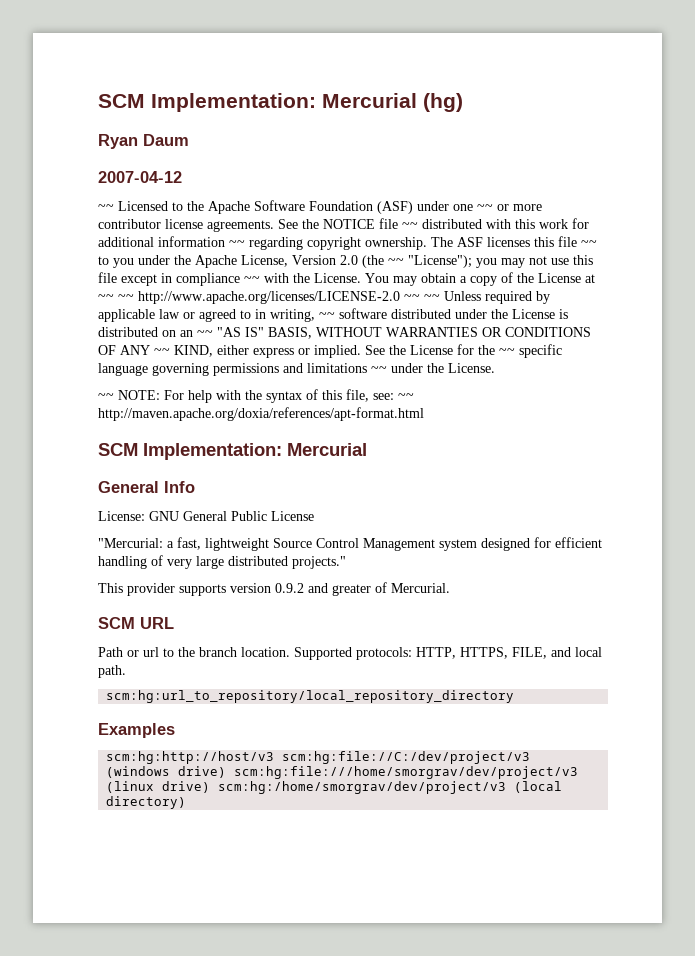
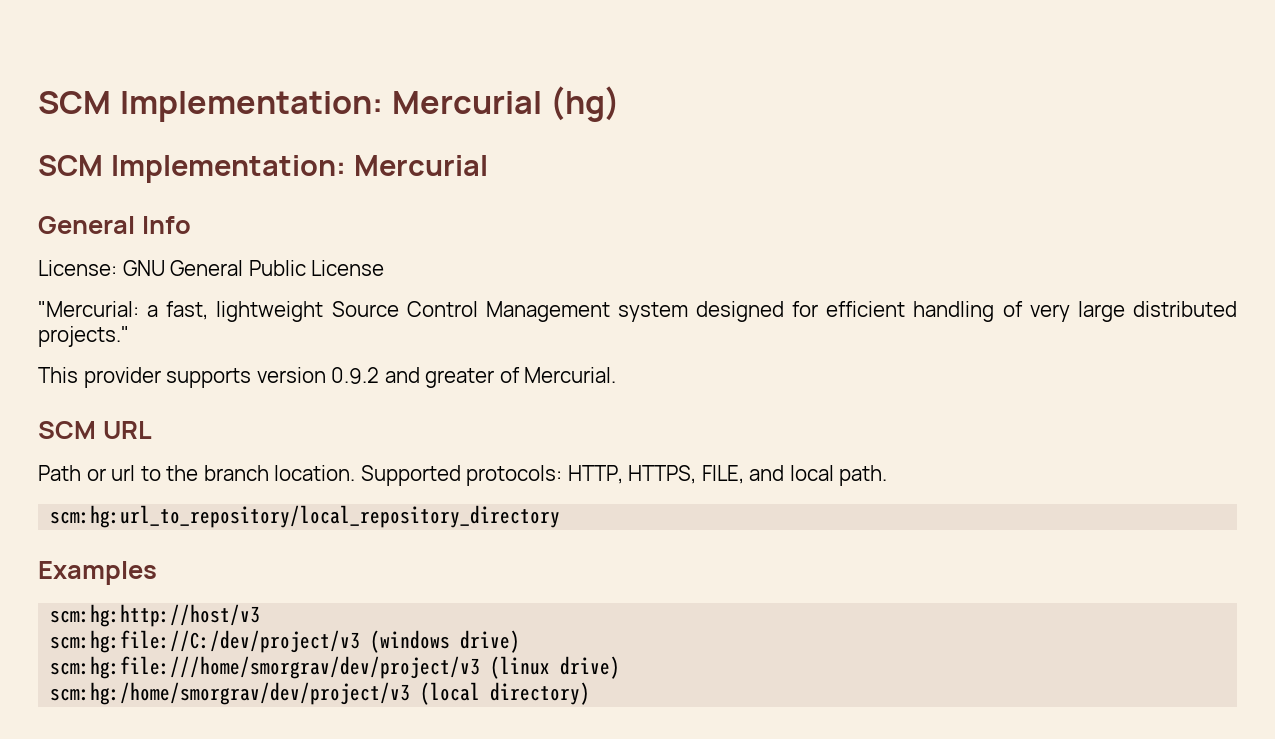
[98,134,189,149] [98,171,182,183] [98,200,542,214] [98,218,589,232] [98,236,597,250] [98,255,593,268] [98,272,595,286] [98,291,550,304] [98,308,568,322] [98,327,591,339] [98,344,562,358] [98,363,495,376] [98,389,414,403] [98,407,424,421] // Ryan Daum // 2007-04-12 // ~~ Licensed to the Apache Software Foundation (ASF) under one ~~ or more contributor license agreements. See the NOTICE file ~~ distributed with this work for additional information ~~ regarding copyright ownership. The ASF licenses this file ~~ to you under the Apache License, Version 2.0 (the ~~ "License"); you may not use this file except in compliance ~~ with the License. You may obtain a copy of the License at ~~ ~~ http://www.apache.org/licenses/LICENSE-2.0 ~~ ~~ Unless required by applicable law or agreed to in writing, ~~ software distributed under the License is distributed on an ~~ "AS IS" BASIS, WITHOUT WARRANTIES OR CONDITIONS OF ANY ~~ KIND, either express or implied. See the License for the ~~ specific language governing permissions and limitations ~~ under the License. // ~~ NOTE: For help with the syntax of this file, see: ~~ http://maven.apache.org/doxia/references/apt-format.html -> (621, 104) none
(275, 757) none -> (261, 615) //
(227, 772) none -> (521, 641) //
(211, 787) none -> (621, 667) //

